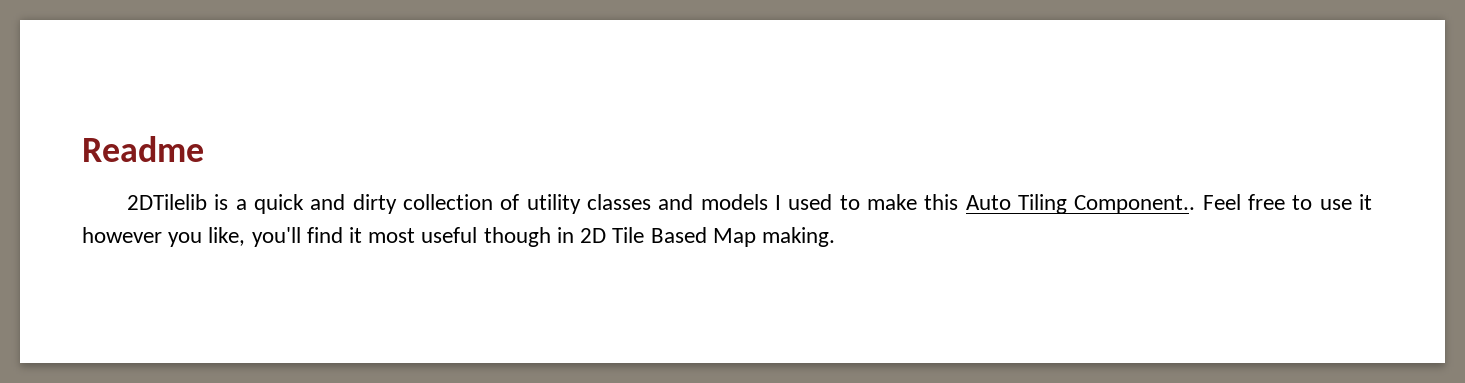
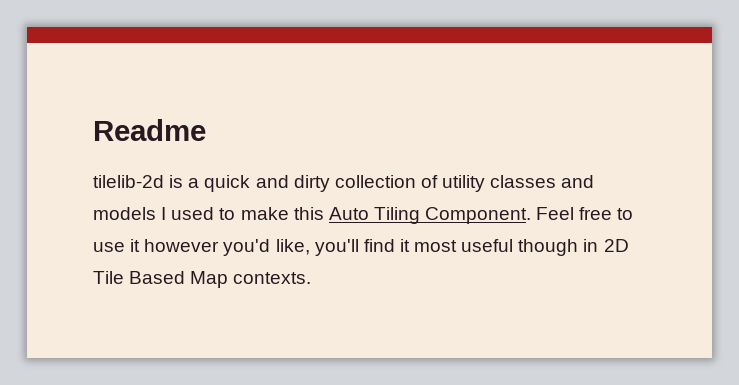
[127,194,208,210] 2DTilelib -> [93,175,164,188] tilelib-2d
[1074,195,1196,214] Component.. -> [425,207,532,224] Component.
[168,232,203,247] you -> [223,239,271,256] you'd
[761,227,835,247] making. -> [233,272,312,284] contexts.

